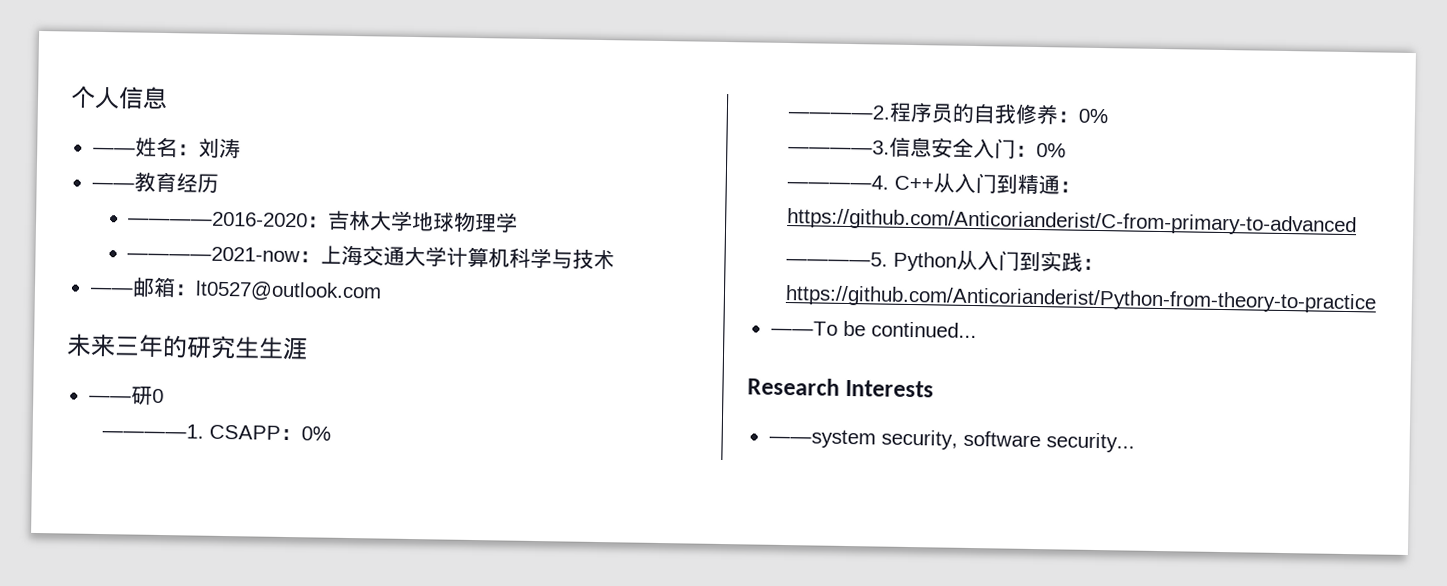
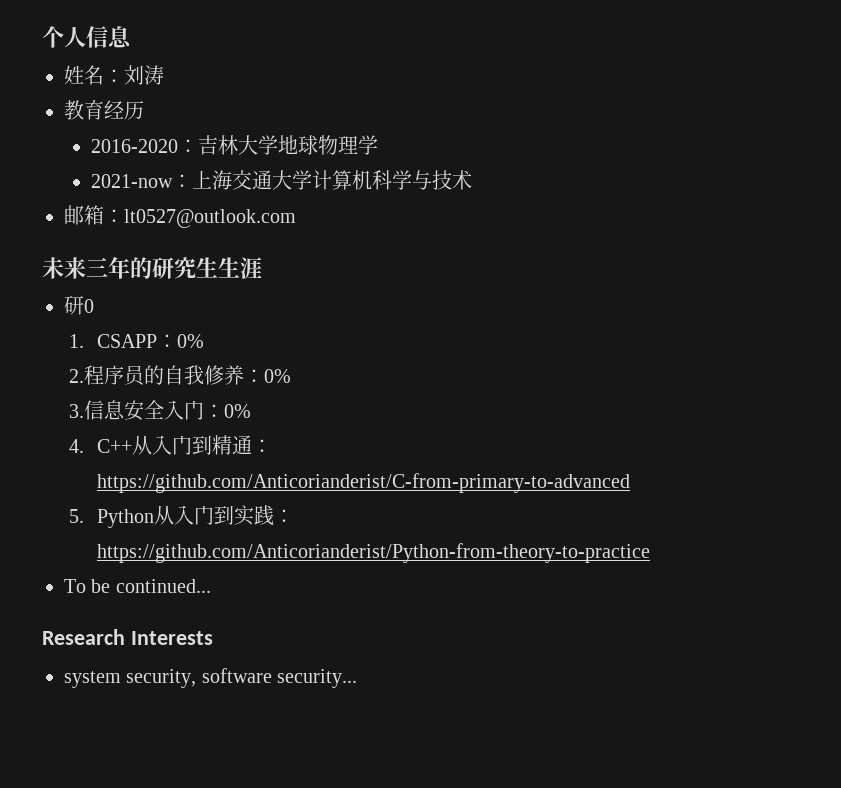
[92,146,136,155] —— -> (132, 37) none
[91,181,135,190] —— -> (164, 75) none
[128,210,309,228] ————2016-2020 -> [91,139,179,153] 2016-2020
[127,245,301,263] ————2021-now -> [91,174,174,188] 2021-now
[89,286,134,295] —— -> (473, 180) none
[88,394,132,403] —— -> (262, 268) none
[101,423,204,439] ————1. -> [69,334,85,348] 1.
[787,104,891,120] ————2. -> [69,369,85,383] 2.
[787,139,890,155] ————3. -> [69,404,85,418] 3.
[786,174,889,190] ————4. -> [69,439,85,453] 4.
[785,250,888,267] ————5. -> [69,509,85,523] 5.
[770,320,838,336] ——To -> [64,579,86,593] To
[768,428,876,449] ——system -> [64,671,121,688] system

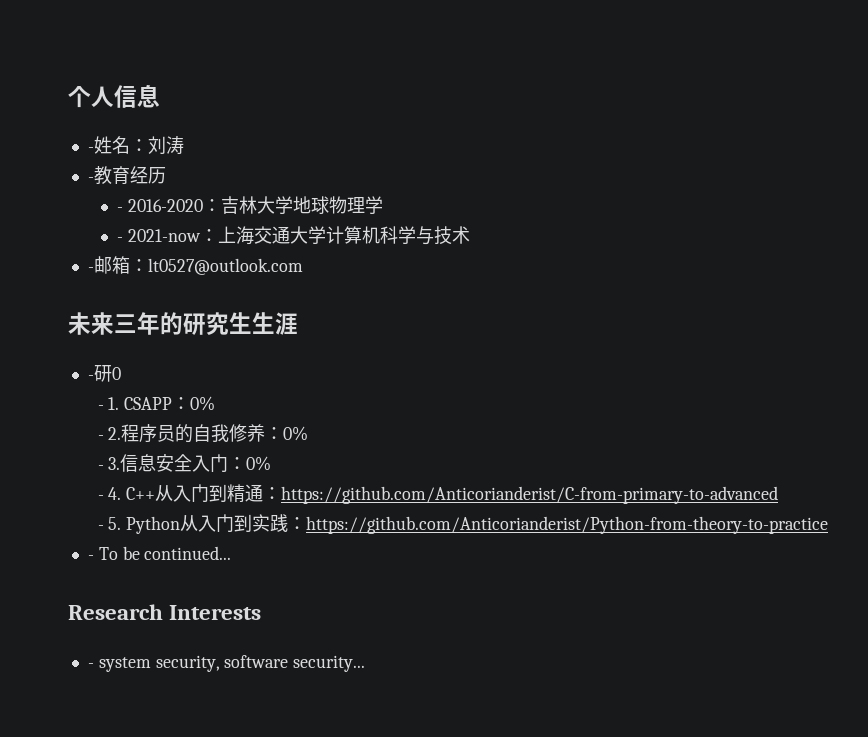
(132, 37) none -> [87,147,94,152] -
(164, 75) none -> [87,177,94,182] -
(144, 110) none -> [117,207,124,212] -
(379, 145) none -> [117,237,124,242] -
(473, 180) none -> [87,267,94,272] -
(262, 268) none -> [87,375,94,380] -
(94, 306) none -> [97,405,104,410] -
(204, 341) none -> [97,435,104,440] -
(292, 376) none -> [97,465,104,470] -
(252, 411) none -> [97,495,104,500] -
(630, 483) none -> [97,525,104,530] -
(650, 553) none -> [87,555,94,560] -
(213, 638) none -> [87,663,94,668] -

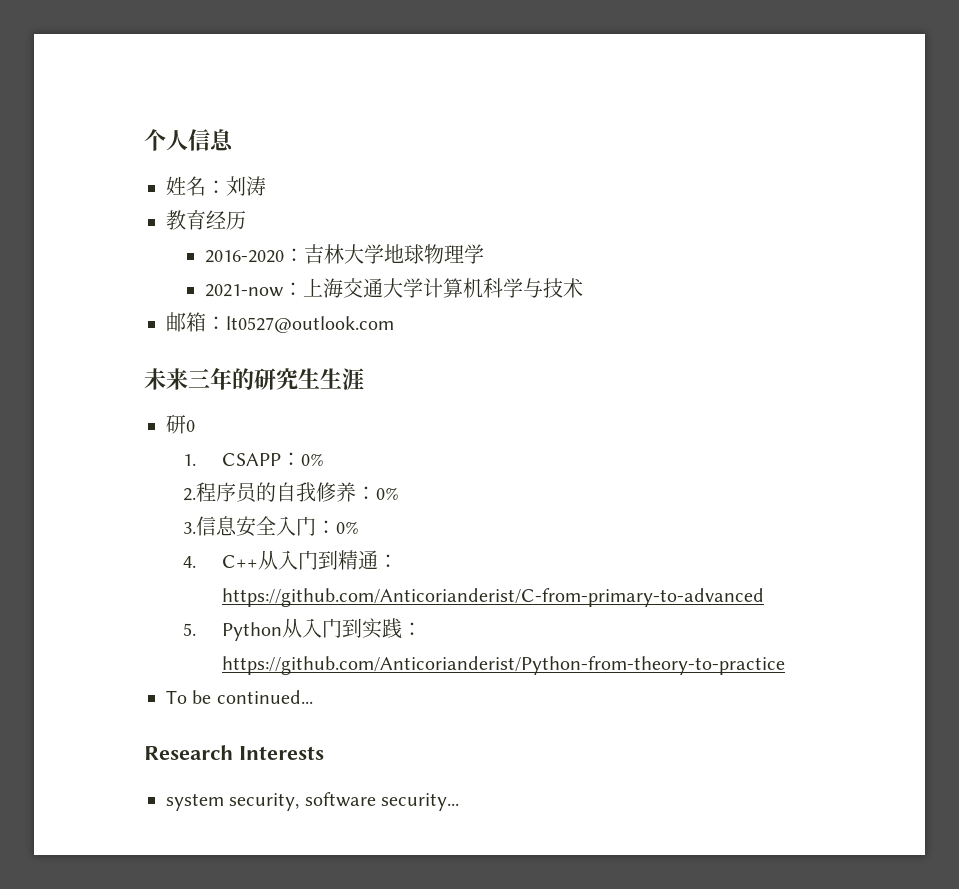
[87,147,94,152] - -> (234, 140) none
[87,177,94,182] - -> (266, 186) none
[117,207,124,212] - -> (246, 220) none
[117,237,124,242] - -> (484, 254) none
[87,267,94,272] - -> (583, 288) none
[87,375,94,380] - -> (364, 379) none
[97,405,104,410] - -> (195, 426) none
[97,435,104,440] - -> (324, 459) none
[97,465,104,470] - -> (399, 493) none
[97,495,104,500] - -> (359, 527) none
[97,525,104,530] - -> (764, 597) none
[87,555,94,560] - -> (785, 665) none
[87,663,94,668] - -> (324, 753) none

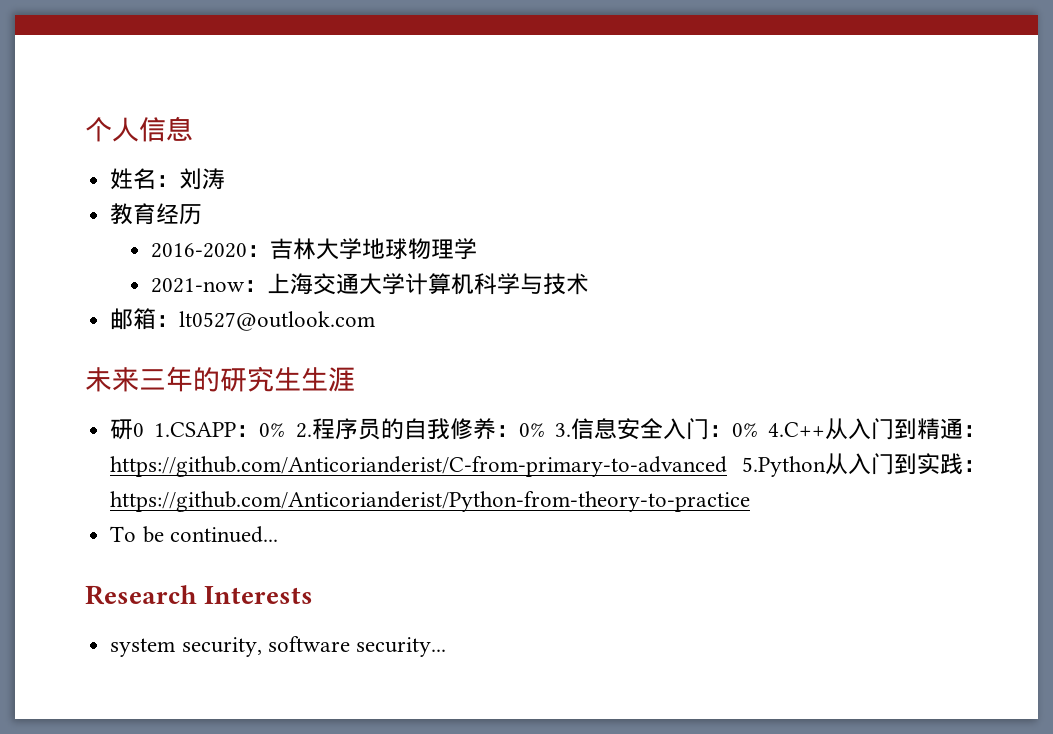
[182,452,324,466] // 1. CSAPP：0% // -> [154,422,286,437] 1.CSAPP：0%
(399, 493) // -> (545, 430) none
[182,555,258,568] // 4. C++ -> [768,422,825,437] 4.C++
[182,622,282,641] // 5. Python -> [742,456,826,477] 5.Python

